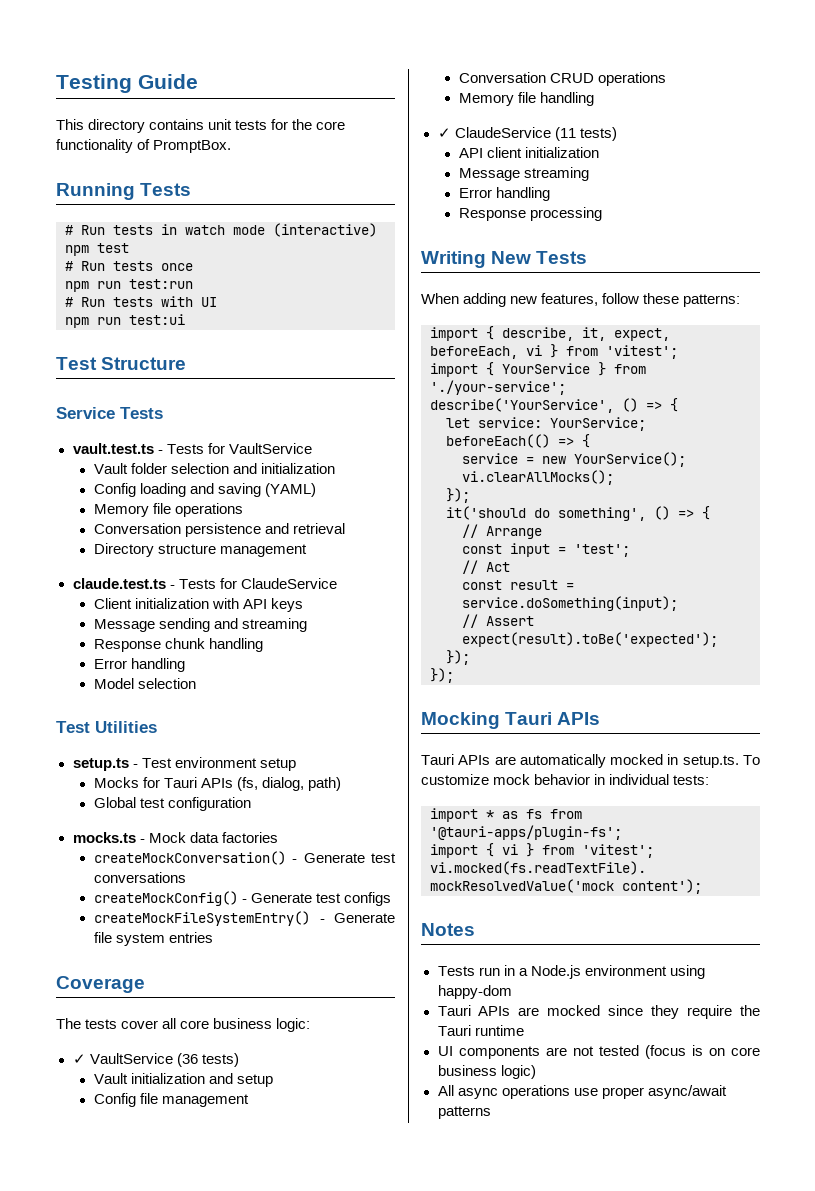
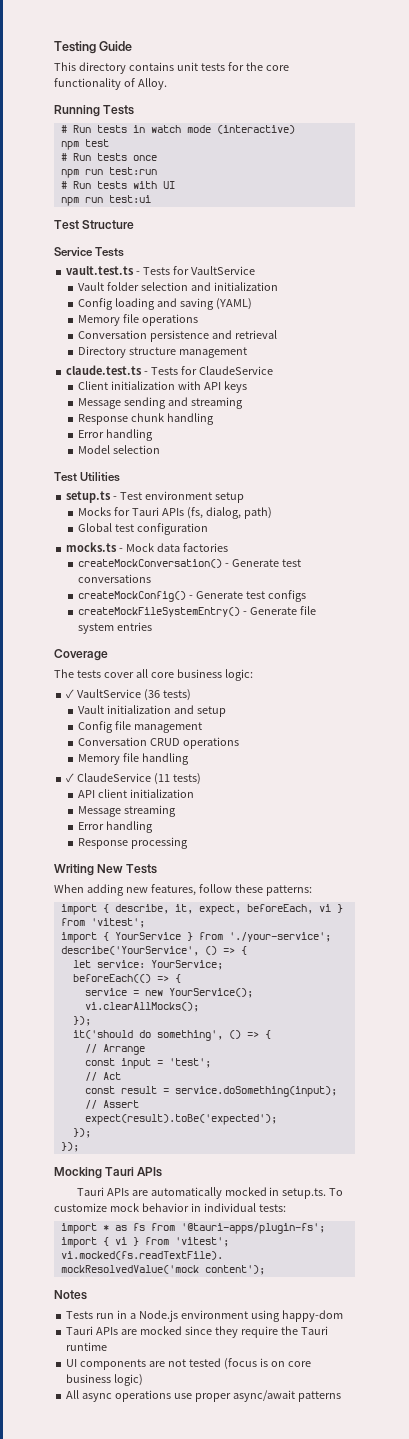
[153,140,232,153] PromptBox. -> [137,78,167,90] Alloy.

